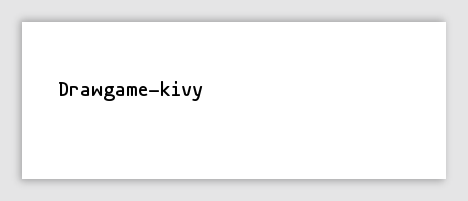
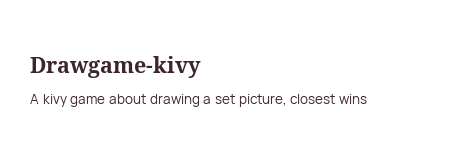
(203, 91) none -> [30,94,367,107] // A kivy game about drawing a set picture, closest wins

